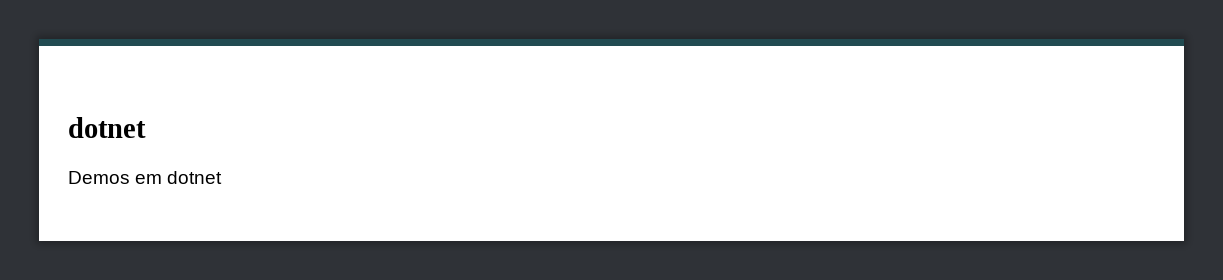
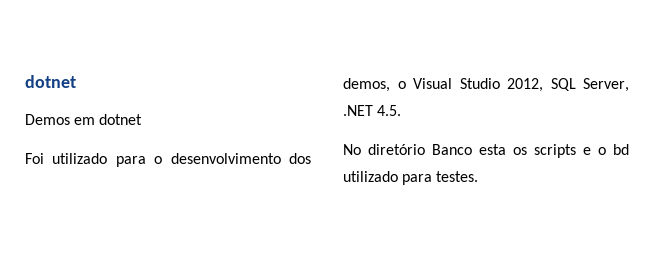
(223, 177) none -> [25,153,311,167] [343,78,629,92] [343,105,402,116] [343,144,629,158] [343,171,479,185] // Foi utilizado para o desenvolvimento dos demos, o Visual Studio 2012, SQL Server, .NET 4.5. // No diretório Banco esta os scripts e o bd utilizado para testes.

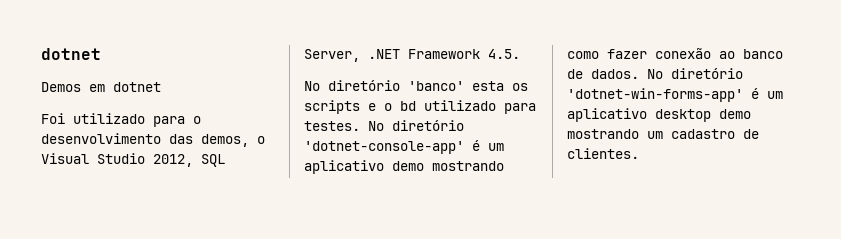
[289,153,311,164] dos -> [169,134,193,144] das
(373, 110) none -> [408,49,480,59] Framework
[432,144,472,155] Banco -> [408,81,464,91] 'banco'
(479, 176) none -> [368,120,464,131] [304,140,504,154] [304,160,504,174] [567,48,783,59] [567,68,743,79] [567,88,783,102] [567,108,751,122] [567,129,759,139] [567,148,639,159] No diretório 'dotnet-console-app' é um aplicativo demo mostrando como fazer conexão ao banco de dados. No diretório 'dotnet-win-forms-app' é um aplicativo desktop demo mostrando um cadastro de clientes.

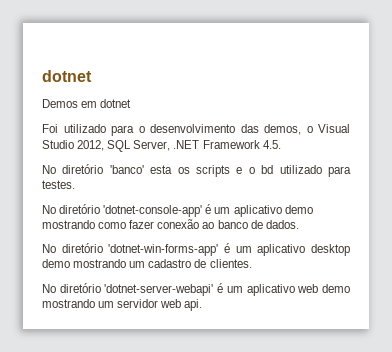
(360, 126) none -> (75, 184) //
(639, 74) none -> (299, 224) //
(639, 153) none -> [42,283,350,296] [42,299,203,311] // No diretório 'dotnet-server-webapi' é um aplicativo web demo mostrando um servidor web api.

